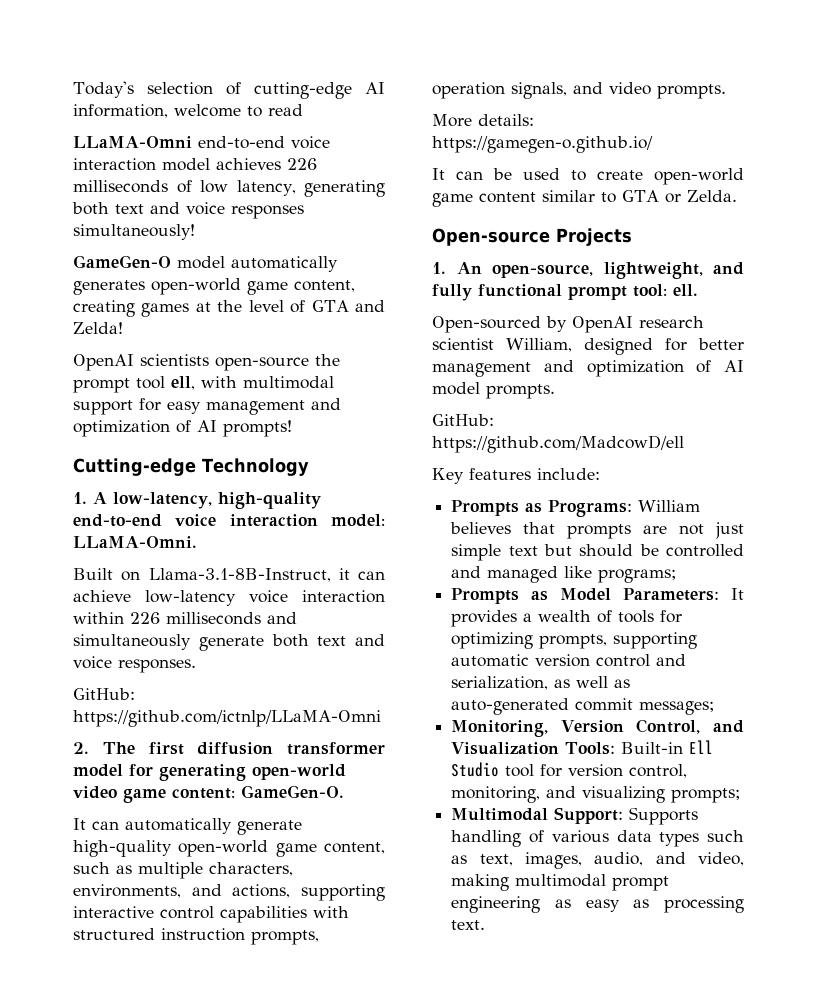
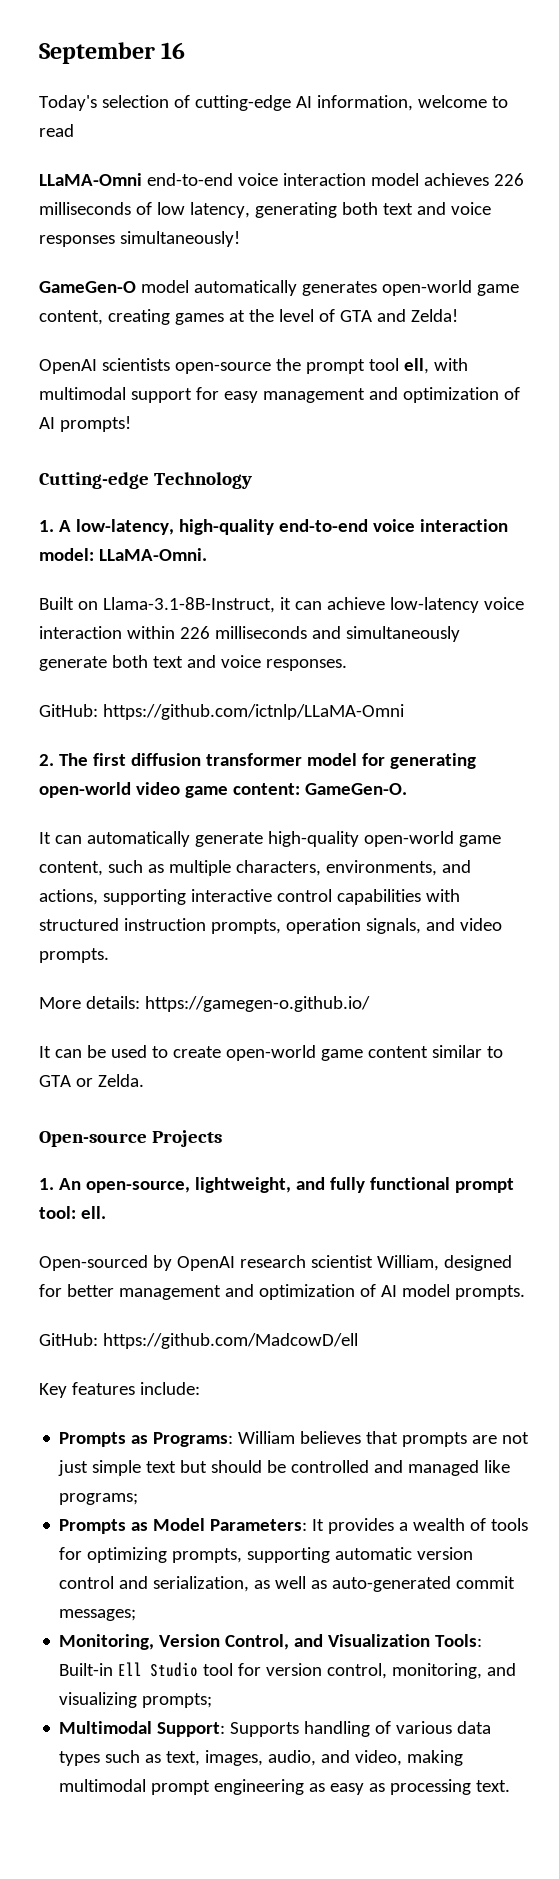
(73, 89) none -> [39,42,186,64] September 16 //

